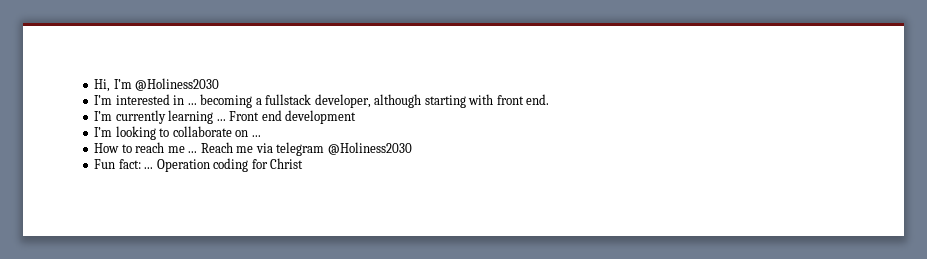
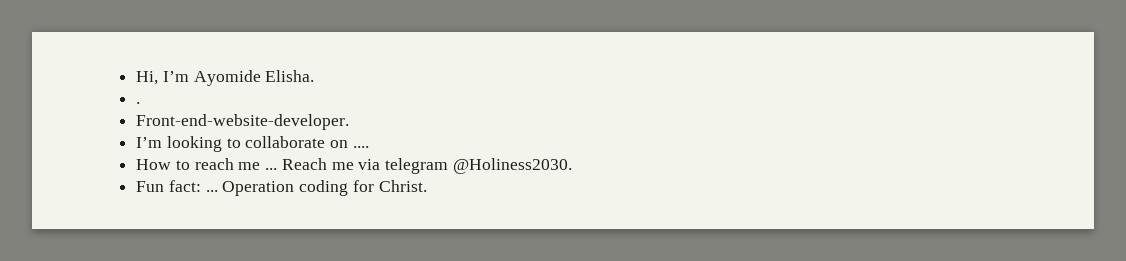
[135,78,220,91] [94,94,550,108] [94,110,357,124] @Holiness2030 // I’m interested in ... becoming a fullstack developer, although starting with front end. // I’m currently learning ... Front end development -> [193,70,315,86] [136,102,141,104] [136,114,350,130] Ayomide Elisha. // . // Front-end-website-developer.
[251,135,261,137] ... -> [352,146,369,148] ....
[327,142,412,155] @Holiness2030 -> [452,158,572,174] @Holiness2030.
[270,158,304,169] Christ -> [378,180,427,192] Christ.

